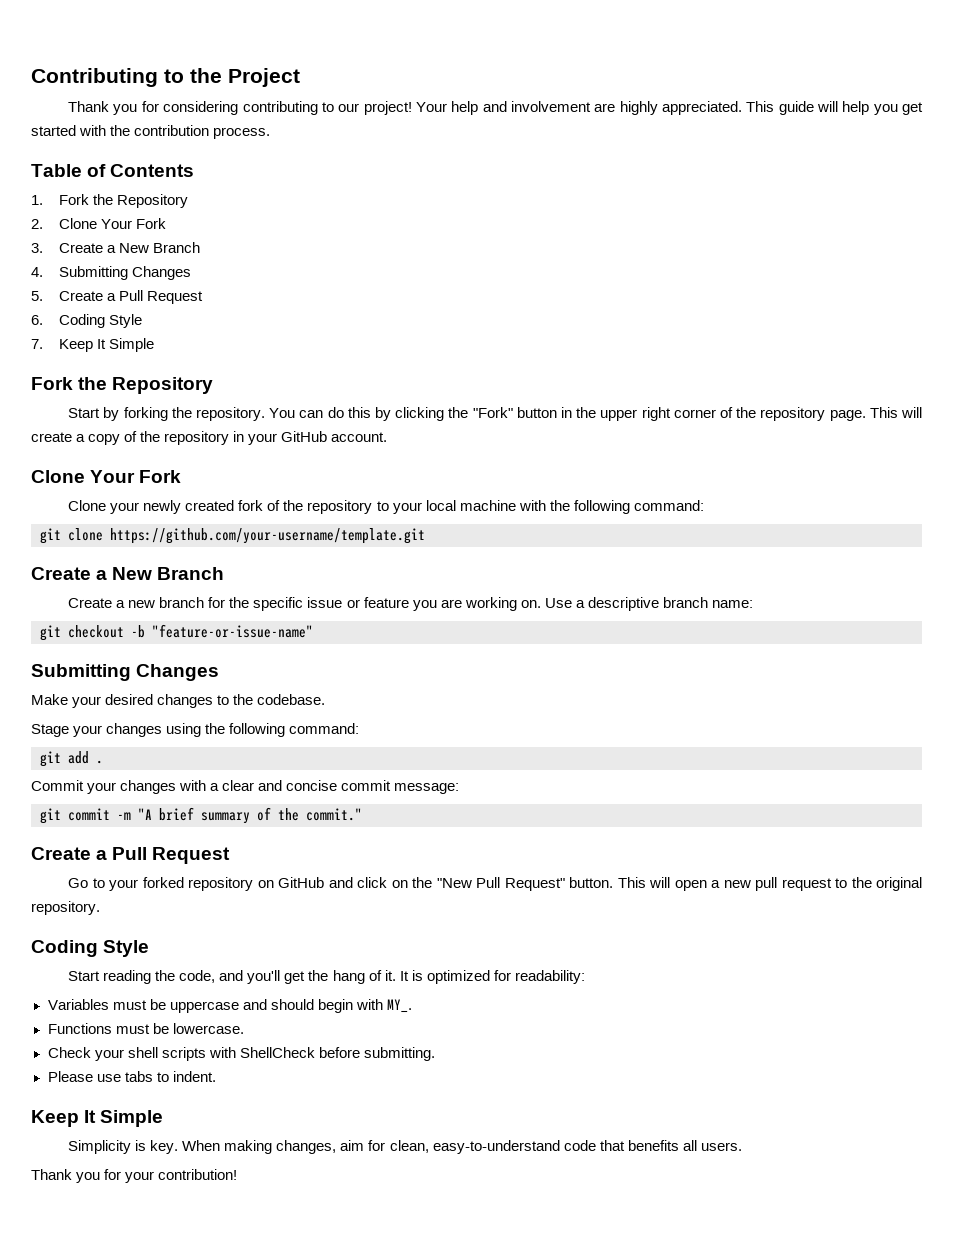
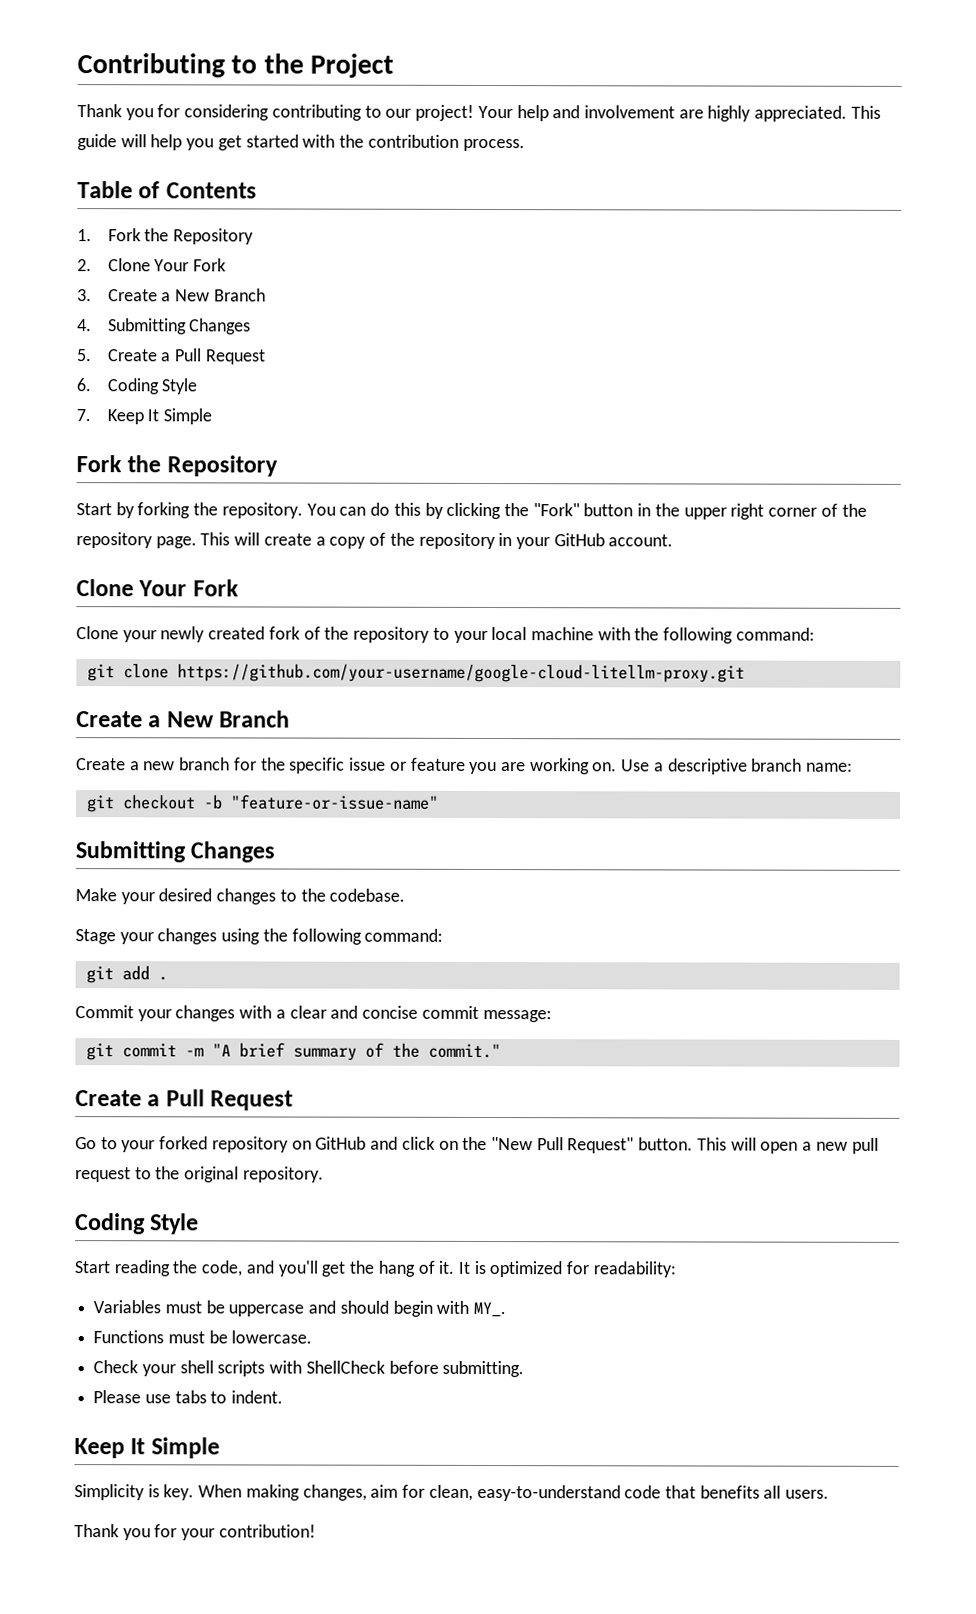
[110,528,425,544] https://github.com/your-username/template.git -> [176,663,745,683] https://github.com/your-username/google-cloud-litellm-proxy.git

